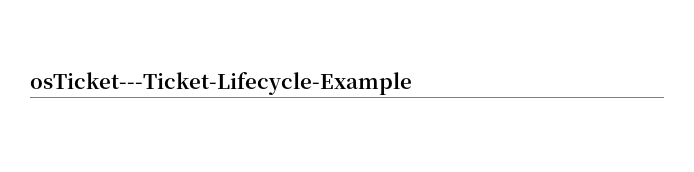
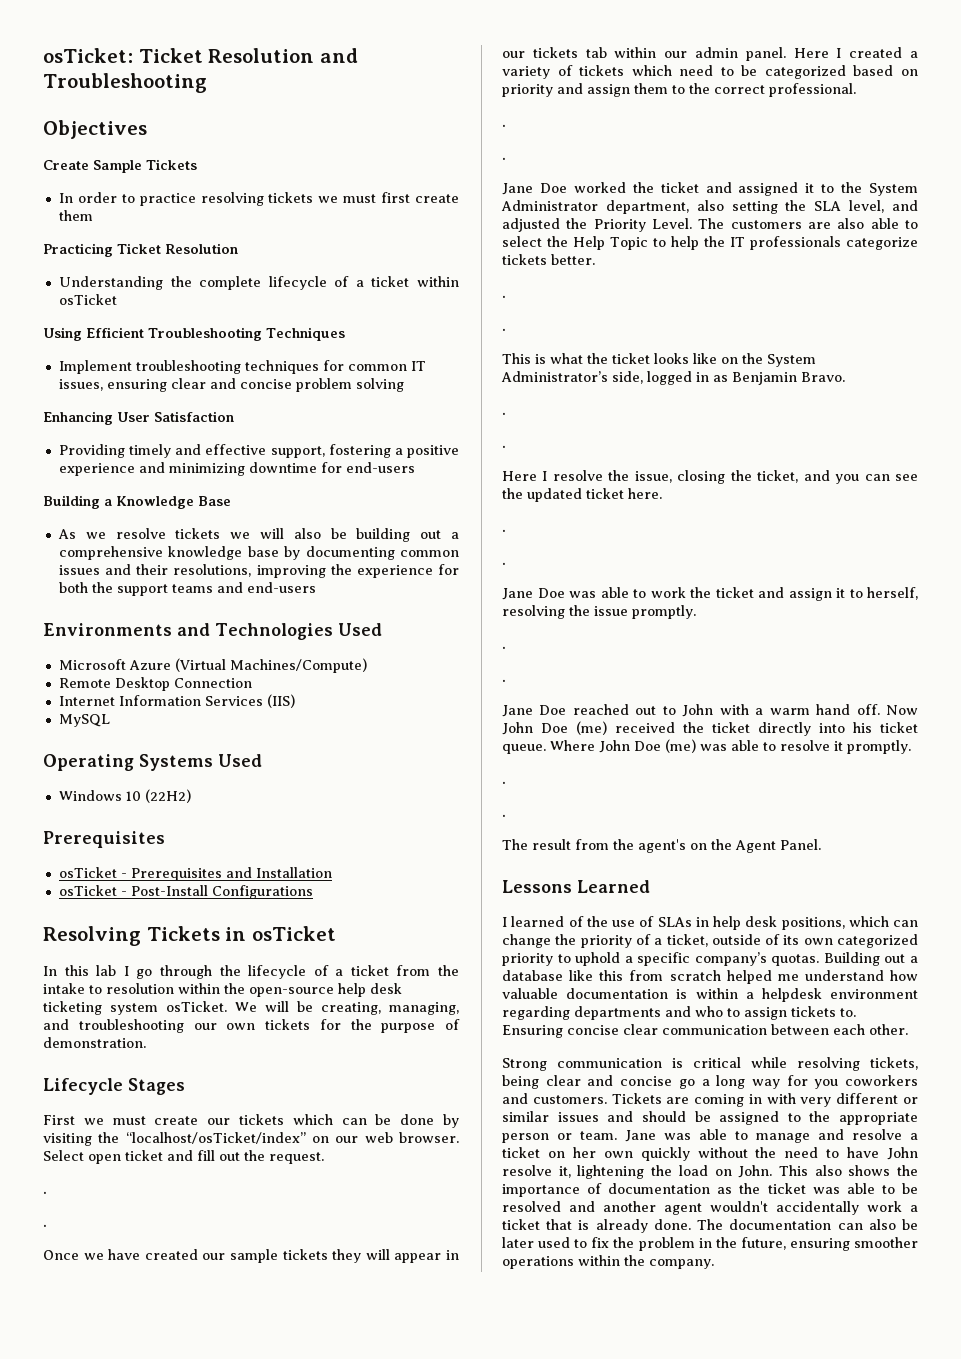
[30,72,412,95] osTicket---Ticket-Lifecycle-Example -> [43,48,358,63] [43,73,207,93] [43,120,147,139] [43,159,197,173] [58,192,459,206] [58,210,93,221] [43,243,238,257] [58,276,459,290] [58,294,117,305] [43,327,345,341] [58,360,426,374] [58,378,404,392] [43,411,234,425] [58,444,459,458] [58,462,415,476] [43,495,231,509] [57,528,460,542] [58,546,460,560] [58,564,459,578] [58,582,316,596] [43,623,382,640] [58,658,367,673] [58,677,252,691] [58,694,295,708] [58,714,110,727] [43,754,262,771] [58,789,191,803] [43,831,165,848] [58,867,332,881] [58,885,313,899] [43,926,336,946] [43,965,459,979] [43,983,402,997] [43,1001,459,1015] [43,1019,460,1033] [43,1037,146,1048] [43,1078,185,1095] [43,1114,460,1128] [43,1132,459,1146] [43,1150,324,1164] [43,1191,47,1194] [43,1224,47,1227] [43,1249,460,1263] [502,47,918,61] [502,65,918,79] [502,83,856,97] [502,124,506,127] [502,157,506,160] [502,182,918,196] [501,200,918,214] [502,218,918,232] [502,236,918,250] [502,254,595,265] [502,295,506,298] [502,328,506,331] [502,353,816,367] [501,371,845,385] [502,412,506,415] [502,445,506,448] [502,470,918,484] [502,488,662,502] [502,529,506,532] [502,562,506,565] [502,587,918,601] [502,605,696,619] [502,646,506,649] [502,679,506,682] [502,704,918,717] [502,721,918,736] [502,739,911,754] [502,781,506,784] [502,814,506,817] [502,839,821,853] [502,880,650,893] [502,916,918,930] [502,934,919,948] [502,952,918,966] [502,970,918,984] [502,988,918,1002] [502,1006,856,1020] [502,1024,908,1038] [502,1057,918,1071] [502,1075,918,1089] [502,1093,918,1107] [502,1111,918,1125] [502,1129,918,1143] [502,1147,918,1161] [502,1165,918,1179] [502,1183,918,1197] [502,1201,918,1215] [502,1219,918,1233] [502,1237,918,1251] [502,1255,714,1269] osTicket: Ticket Resolution and Troubleshooting // Objectives // Create Sample Tickets // In order to practice resolving tickets we must first create them // Practicing Ticket Resolution // Understanding the complete lifecycle of a ticket within osTicket // Using Efficient Troubleshooting Techniques // Implement troubleshooting techniques for common IT issues, ensuring clear and concise problem solving // Enhancing User Satisfaction // Providing timely and effective support, fostering a positive experience and minimizing downtime for end-users // Building a Knowledge Base // As we resolve tickets we will also be building out a comprehensive knowledge base by documenting common issues and their resolutions, improving the experience for both the support teams and end-users // Environments and Technologies Used // Microsoft Azure (Virtual Machines/Compute) // Remote Desktop Connection // Internet Information Services (IIS) // MySQL // Operating Systems Used // Windows 10 (22H2) // Prerequisites // osTicket - Prerequisites and Installation // osTicket - Post-Install Configurations // Resolving Tickets in osTicket // In this lab I go through the lifecycle of a ticket from the intake to resolution within the open-source help desk ticketing system osTicket. We will be creating, managing, and troubleshooting our own tickets for the purpose of demonstration. // Lifecycle Stages // First we must create our tickets which can be done by visiting the “localhost/osTicket/index” on our web browser. Select open ticket and fill out the request. // . // . // Once we have created our sample tickets they will appear in our tickets tab within our admin panel. Here I created a variety of tickets which need to be categorized based on priority and assign them to the correct professional. // . // . // Jane Doe worked the ticket and assigned it to the System Administrator department, also setting the SLA level, and adjusted the Priority Level. The customers are also able to select the Help Topic to help the IT professionals categorize tickets better. // . // . // This is what the ticket looks like on the System Administrator’s side, logged in as Benjamin Bravo. // . // . // Here I resolve the issue, closing the ticket, and you can see the updated ticket here. // . // . // Jane Doe was able to work the ticket and assign it to herself, resolving the issue promptly. // . // . // Jane Doe reached out to John with a warm hand off. Now John Doe (me) received the ticket directly into his ticket queue. Where John Doe (me) was able to resolve it promptly. // . // . // The result from the agent's on the Agent Panel. // Lessons Learned // I learned of the use of SLAs in help desk positions, which can change the priority of a ticket, outside of its own categorized priority to uphold a specific company’s quotas. Building out a database like this from scratch helped me understand how valuable documentation is within a helpdesk environment regarding departments and who to assign tickets to. Ensuring concise clear communication between each other. // Strong communication is critical while resolving tickets, being clear and concise go a long way for you coworkers and customers. Tickets are coming in with very different or similar issues and should be assigned to the appropriate person or team. Jane was able to manage and resolve a ticket on her own quickly without the need to have John resolve it, lightening the load on John. This also shows the importance of documentation as the ticket was able to be resolved and another agent wouldn't accidentally work a ticket that is already done. The documentation can also be later used to fix the problem in the future, ensuring smoother operations within the company.

